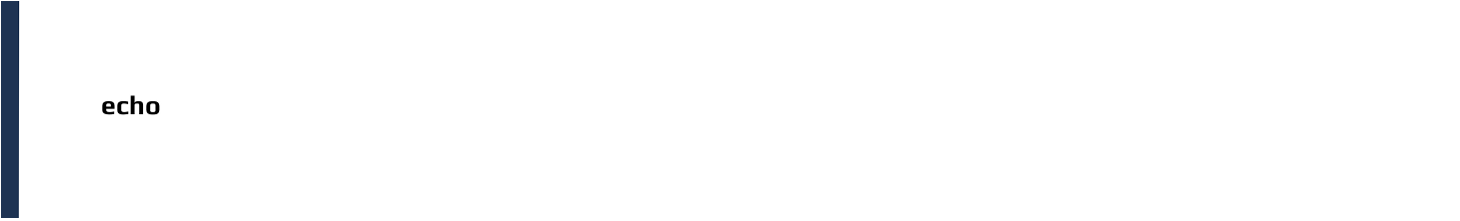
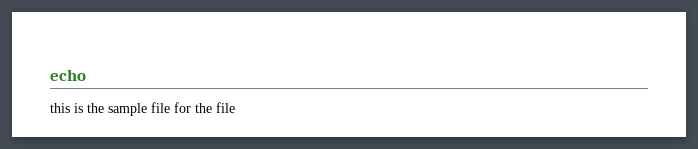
(162, 105) none -> [50,102,235,116] // this is the sample file for the file

